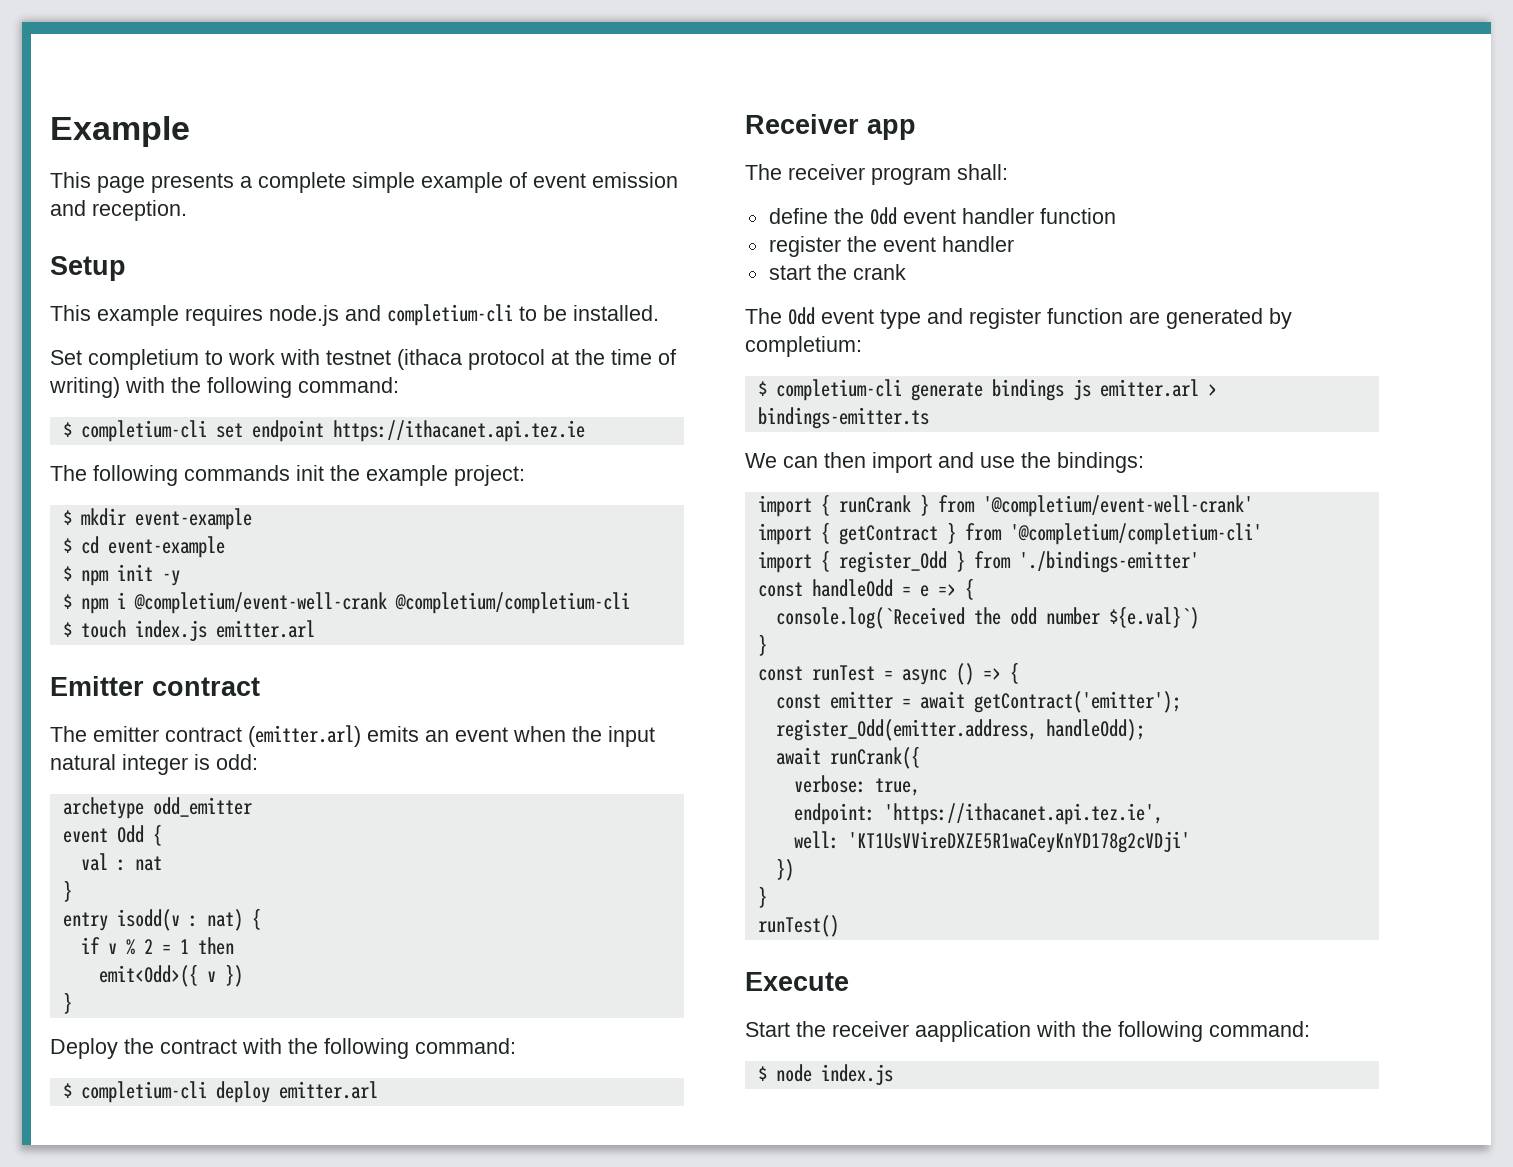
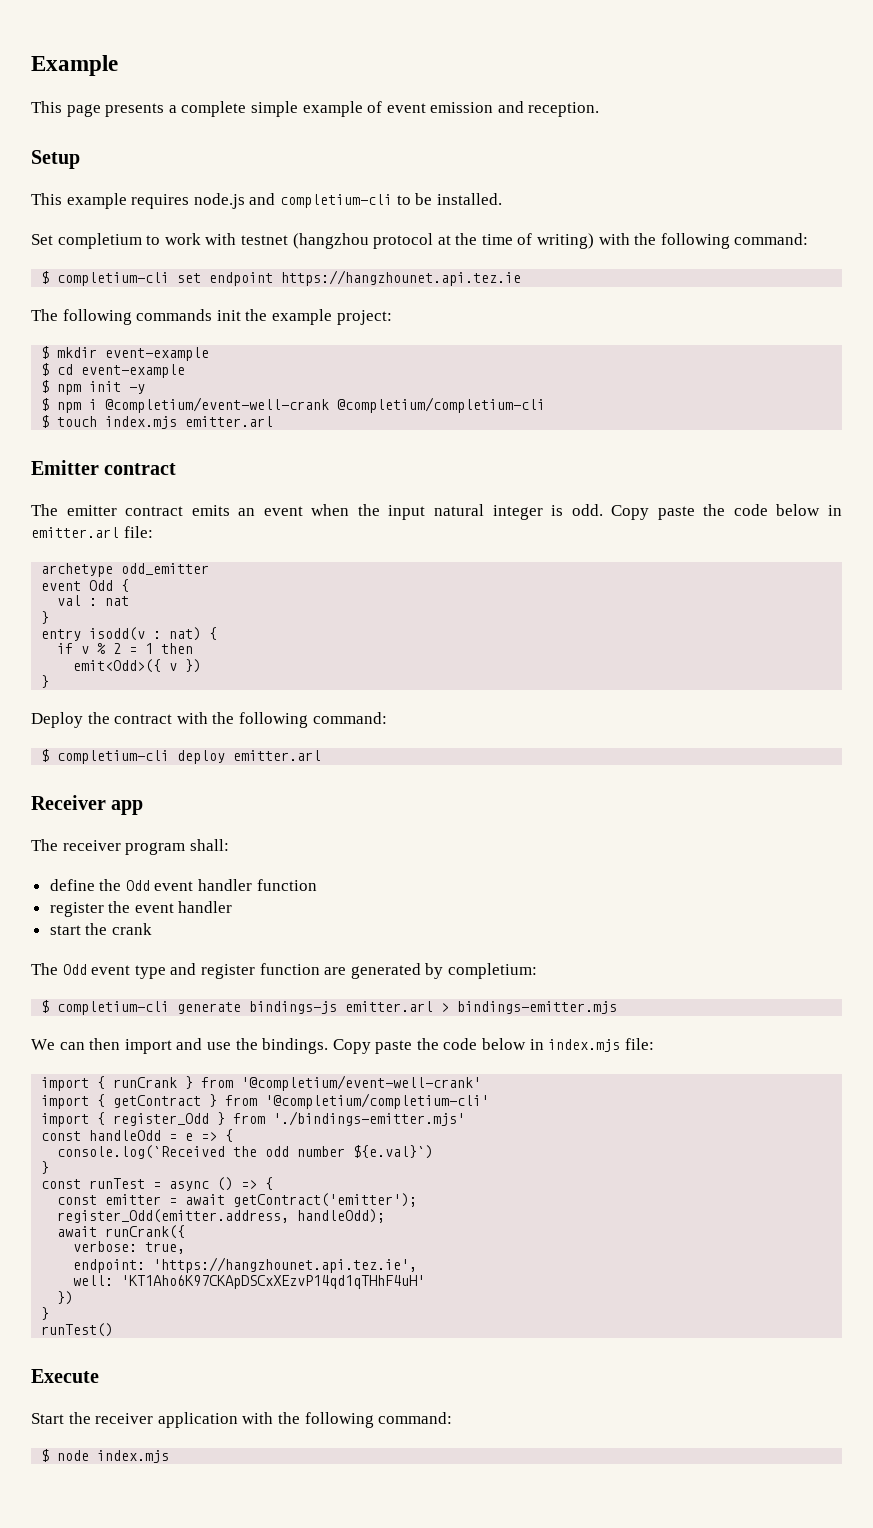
[397,349,462,370] (ithaca -> [292,233,369,249] (hangzhou
[332,420,585,442] https://ithacanet.api.tez.ie -> [281,270,522,286] https://hangzhounet.api.tez.ie
[134,620,207,642] index.js -> [105,416,178,429] index.mjs
[248,725,361,747] (emitter.arl) -> (184, 511) none
[216,754,258,770] odd: -> [571,504,842,520] [31,526,153,538] odd. Copy paste the code below in emitter.arl file:
[991,379,1091,401] bindings js -> [249,1001,338,1014] bindings-js
[757,407,929,429] bindings-emitter.ts -> [457,1001,618,1014] bindings-emitter.mjs
[1057,452,1144,473] bindings: -> [262,1038,654,1054] bindings. Copy paste the code below in index.mjs file:
[1018,551,1199,573] './bindings-emitter' -> [273,1111,466,1126] './bindings-emitter.mjs'
[883,803,1163,825] 'https://ithacanet.api.tez.ie', -> [153,1257,418,1273] 'https://hangzhounet.api.tez.ie',
[847,831,1190,853] 'KT1UsVVireDXZE5R1waCeyKnYD178g2cVDji' -> [121,1275,426,1289] 'KT1Aho6K97CKApDSCxXEzvP14qd1qTHhF4uH'
[915,1021,1031,1042] aapplication -> [157,1412,238,1428] application
[820,1064,893,1086] index.js -> [97,1450,170,1463] index.mjs

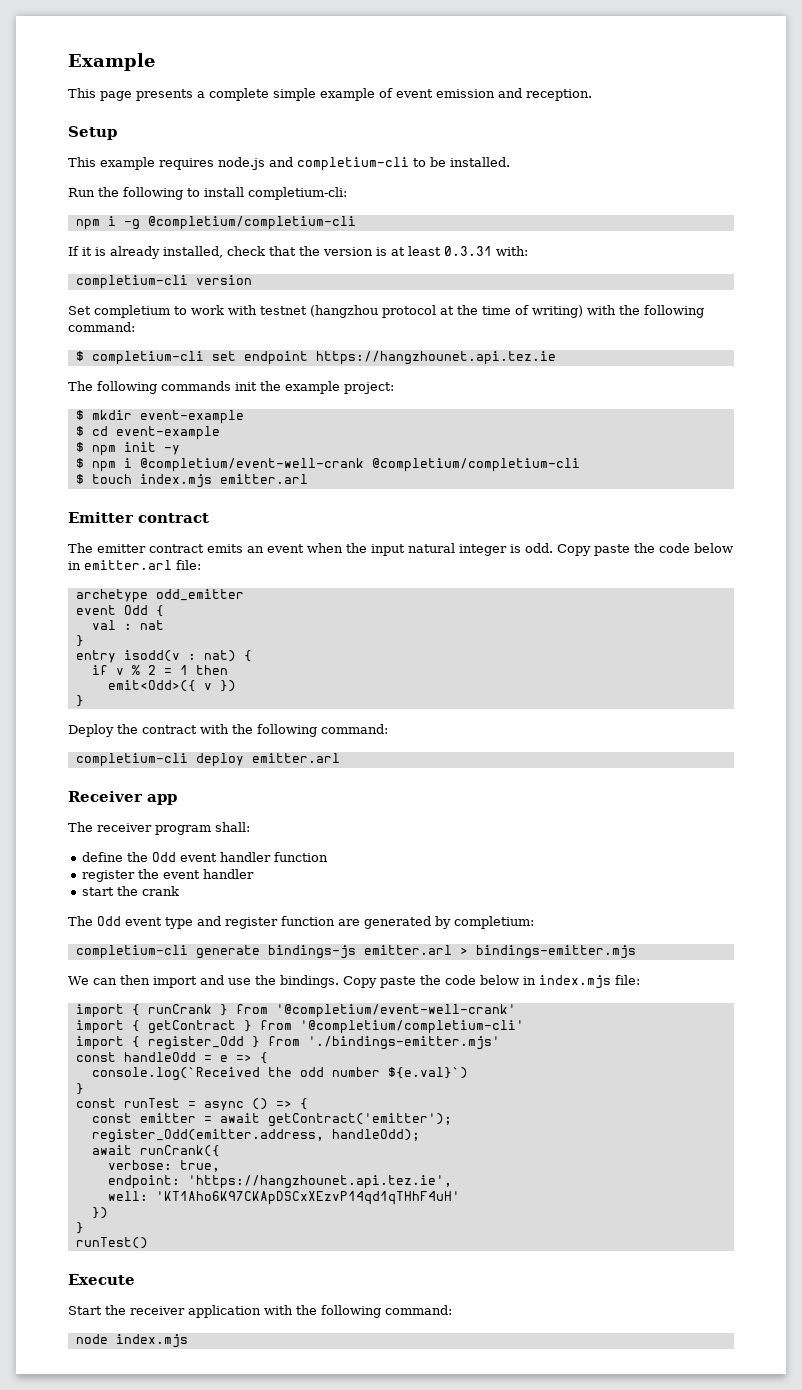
(502, 199) none -> [68,187,347,200] [75,216,356,230] [68,246,528,259] [75,275,252,289] // Run the following to install completium-cli: // npm i -g @completium/completium-cli // If it is already installed, check that the version is at least 0.3.31 with: // completium-cli version
[41,749,50,762] $ -> (388, 729) none
[41,1000,50,1013] $ -> (534, 922) none
[41,1449,50,1462] $ -> (452, 1310) none

